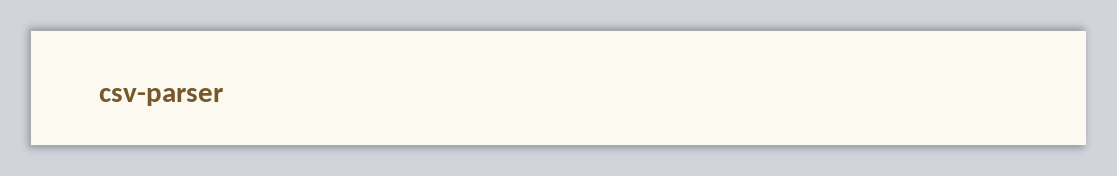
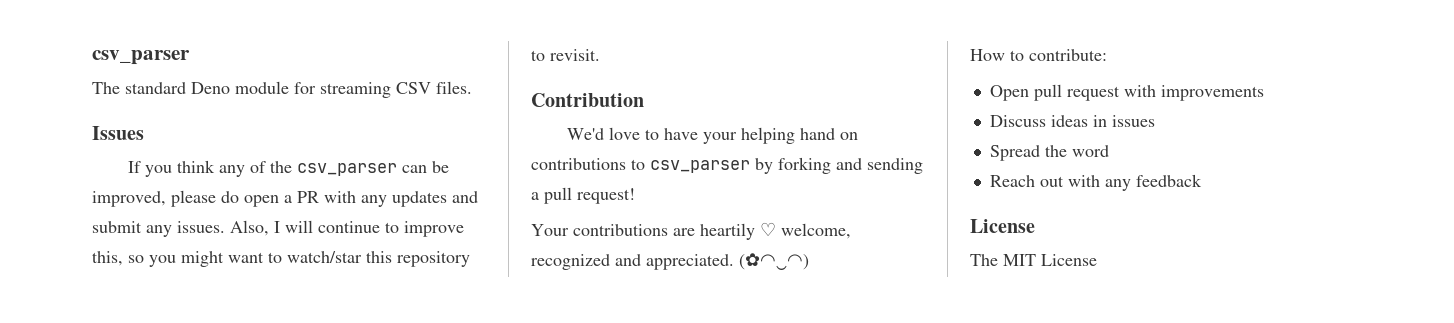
[99,88,223,106] csv-parser -> [92,50,190,65] [92,81,472,98] [92,126,144,140] [128,160,450,177] [92,190,478,207] [92,220,464,237] [92,251,470,267] [531,49,600,61] [531,93,644,107] [567,127,859,144] [531,157,923,174] [531,187,635,204] [531,222,851,240] [531,253,809,270] [970,49,1107,61] [989,84,1264,101] [989,115,1155,127] [989,145,1109,161] [989,174,1202,191] [970,219,1035,233] [970,254,1097,266] csv_parser // The standard Deno module for streaming CSV files. // Issues // If you think any of the csv_parser can be improved, please do open a PR with any updates and submit any issues. Also, I will continue to improve this, so you might want to watch/star this repository to revisit. // Contribution // We'd love to have your helping hand on contributions to csv_parser by forking and sending a pull request! // Your contributions are heartily ♡ welcome, recognized and appreciated. (✿◠‿◠) // How to contribute: // Open pull request with improvements // Discuss ideas in issues // Spread the word // Reach out with any feedback // License // The MIT License

